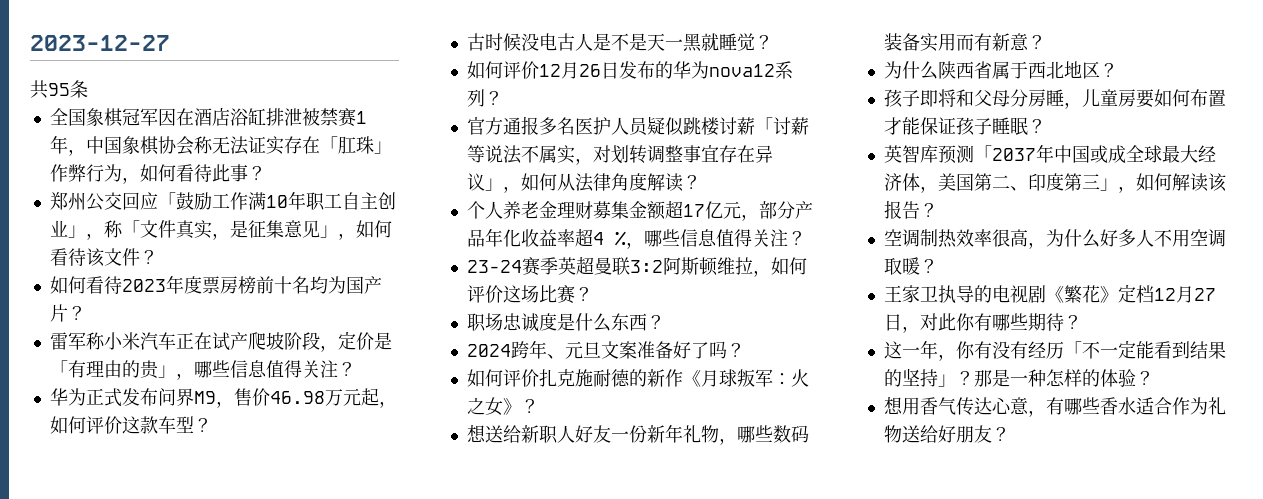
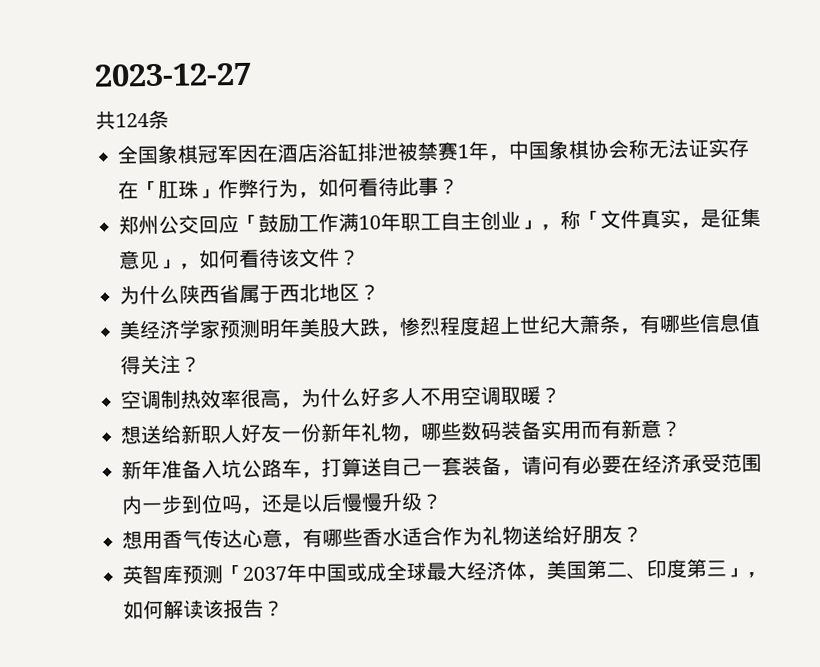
[48,83,70,96] 95 -> [115,113,149,128] 124
[49,275,382,294] [49,304,86,322] [49,331,392,352] [49,360,356,380] [49,388,397,408] [49,416,212,434] [466,33,773,52] [466,61,793,79] [466,89,503,107] [466,116,809,136] [466,145,773,165] [466,173,701,193] [466,200,813,221] [466,228,806,249] [466,256,807,277] [466,285,593,304] [466,313,665,332] [466,340,745,359] [466,369,809,387] [466,397,521,416] 如何看待2023年度票房榜前十名均为国产片？ // 雷军称小米汽车正在试产爬坡阶段，定价是「有理由的贵」，哪些信息值得关注？ // 华为正式发布问界M9，售价46.98万元起，如何评价这款车型？ // 古时候没电古人是不是天一黑就睡觉？ // 如何评价12月26日发布的华为nova12系列？ // 官方通报多名医护人员疑似跳楼讨薪「讨薪等说法不属实，对划转调整事宜存在异议」，如何从法律角度解读？ // 个人养老金理财募集金额超17亿元，部分产品年化收益率超4 %，哪些信息值得关注？ // 23-24赛季英超曼联3:2阿斯顿维拉，如何评价这场比赛？ // 职场忠诚度是什么东西？ // 2024跨年、元旦文案准备好了吗？ // 如何评价扎克施耐德的新作《月球叛军：火之女》 -> [119,282,380,305] [119,312,761,340] [120,354,201,375] [120,385,541,410] 为什么陕西省属于西北地区？ // 美经济学家预测明年美股大跌，惨烈程度超上世纪大萧条，有哪些信息值得关注？ // 空调制热效率很高，为什么好多人不用空调取暖
[883,61,1118,80] [883,89,1226,109] [883,117,1028,136] 为什么陕西省属于西北地区？ // 孩子即将和父母分房睡，儿童房要如何布置才能保证孩子睡眠 -> [121,453,762,480] [121,491,443,515] [122,524,623,550] 新年准备入坑公路车，打算送自己一套装备，请问有必要在经济承受范围内一步到位吗，还是以后慢慢升级？ // 想用香气传达心意，有哪些香水适合作为礼物送给好朋友
[883,229,1226,249] [883,257,938,275] [883,284,1216,303] [883,313,1082,333] [883,340,1226,361] [883,368,1154,387] [883,396,1226,417] [883,425,1010,443] // 空调制热效率很高，为什么好多人不用空调取暖？ // 王家卫执导的电视剧《繁花》定档12月27日，对此你有哪些期待？ // 这一年，你有没有经历「不一定能看到结果的坚持」？那是一种怎样的体验？ // 想用香气传达心意，有哪些香水适合作为礼物送给好朋友？ -> (284, 608) none

